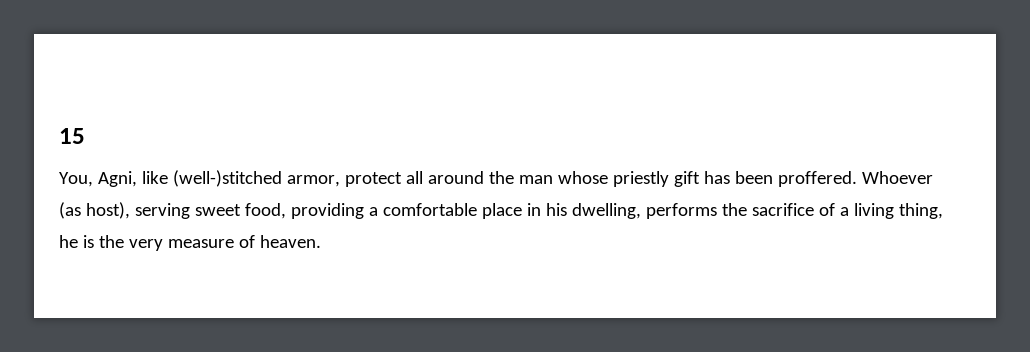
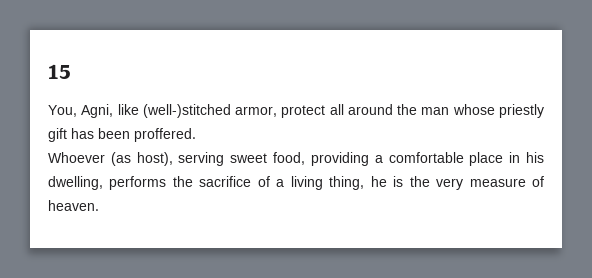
(857, 179) none -> (196, 135) //

